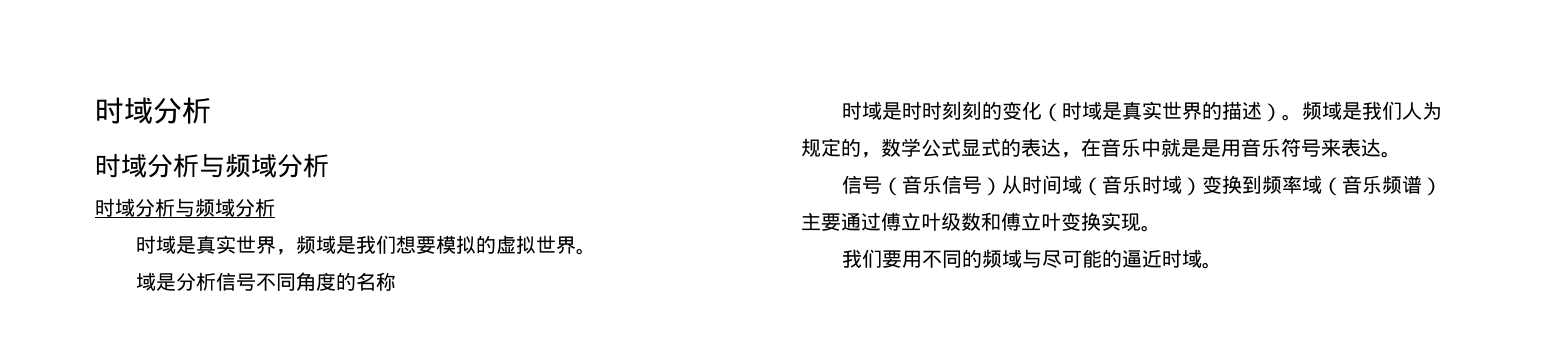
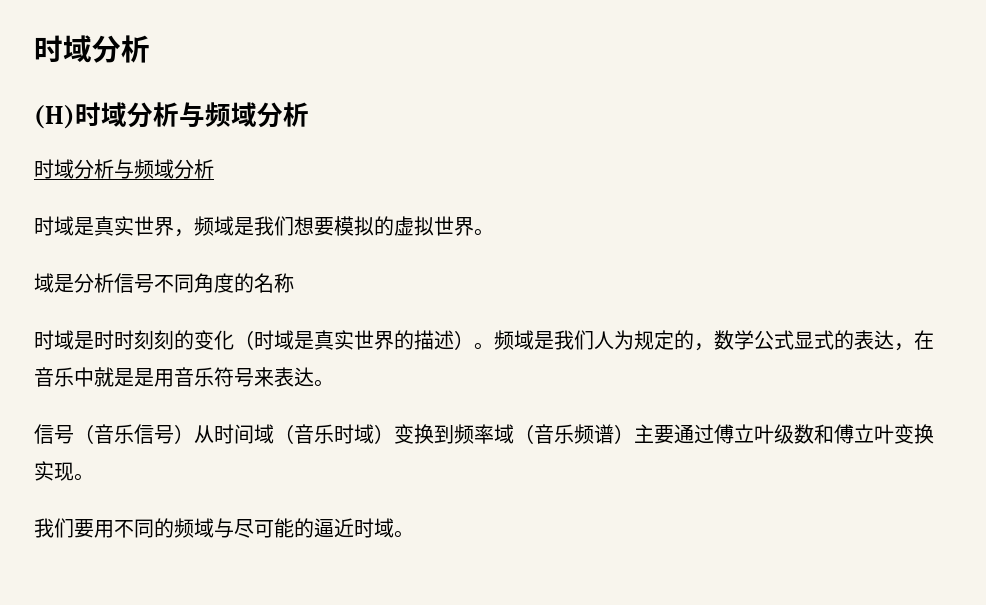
(211, 110) none -> [34,105,75,129] (H)

